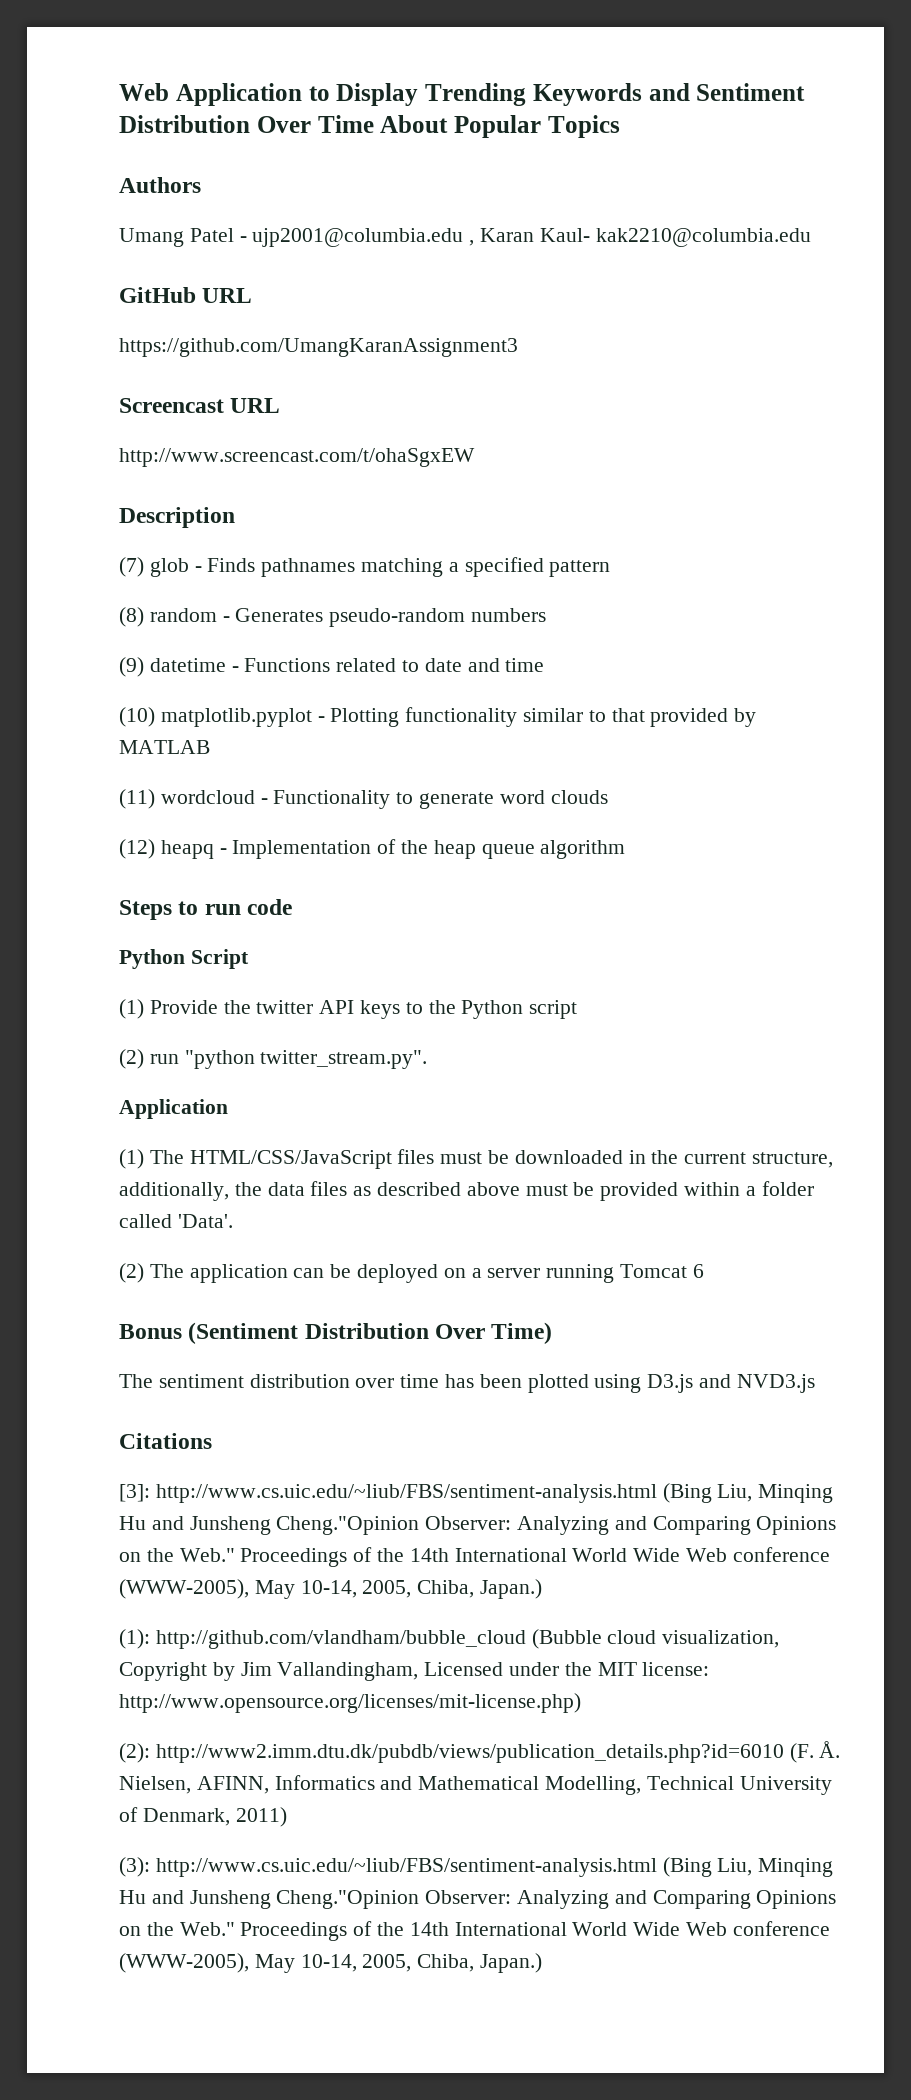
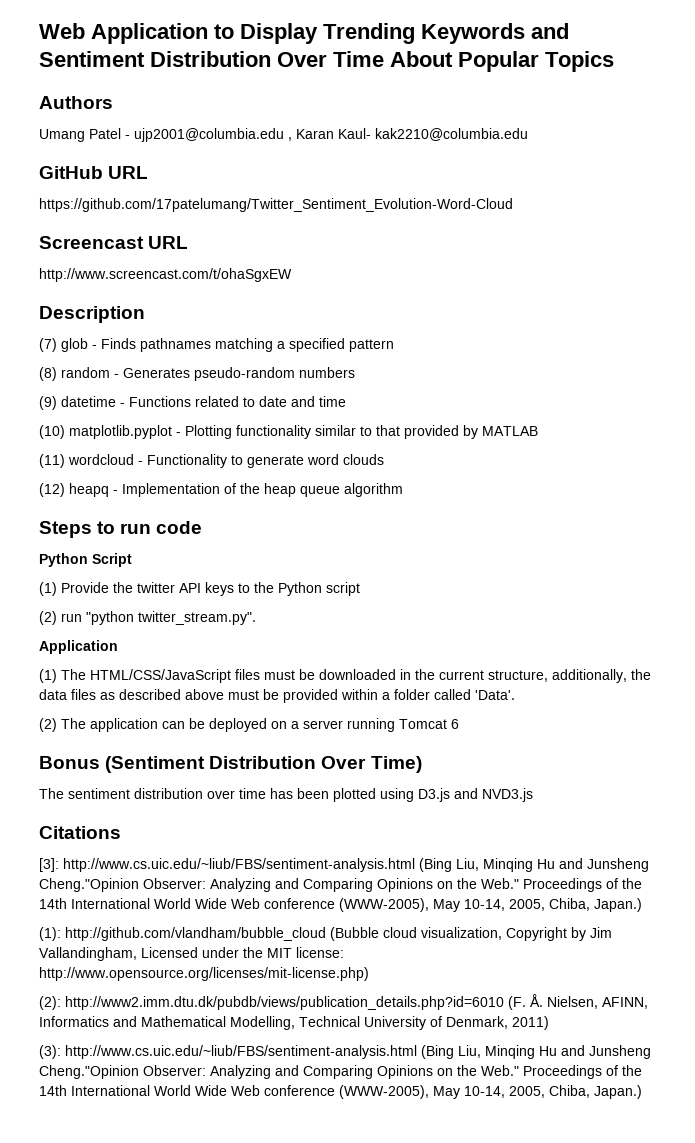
[119,338,518,357] https://github.com/UmangKaranAssignment3 -> [39,198,513,212] https://github.com/17patelumang/Twitter_Sentiment_Evolution-Word-Cloud

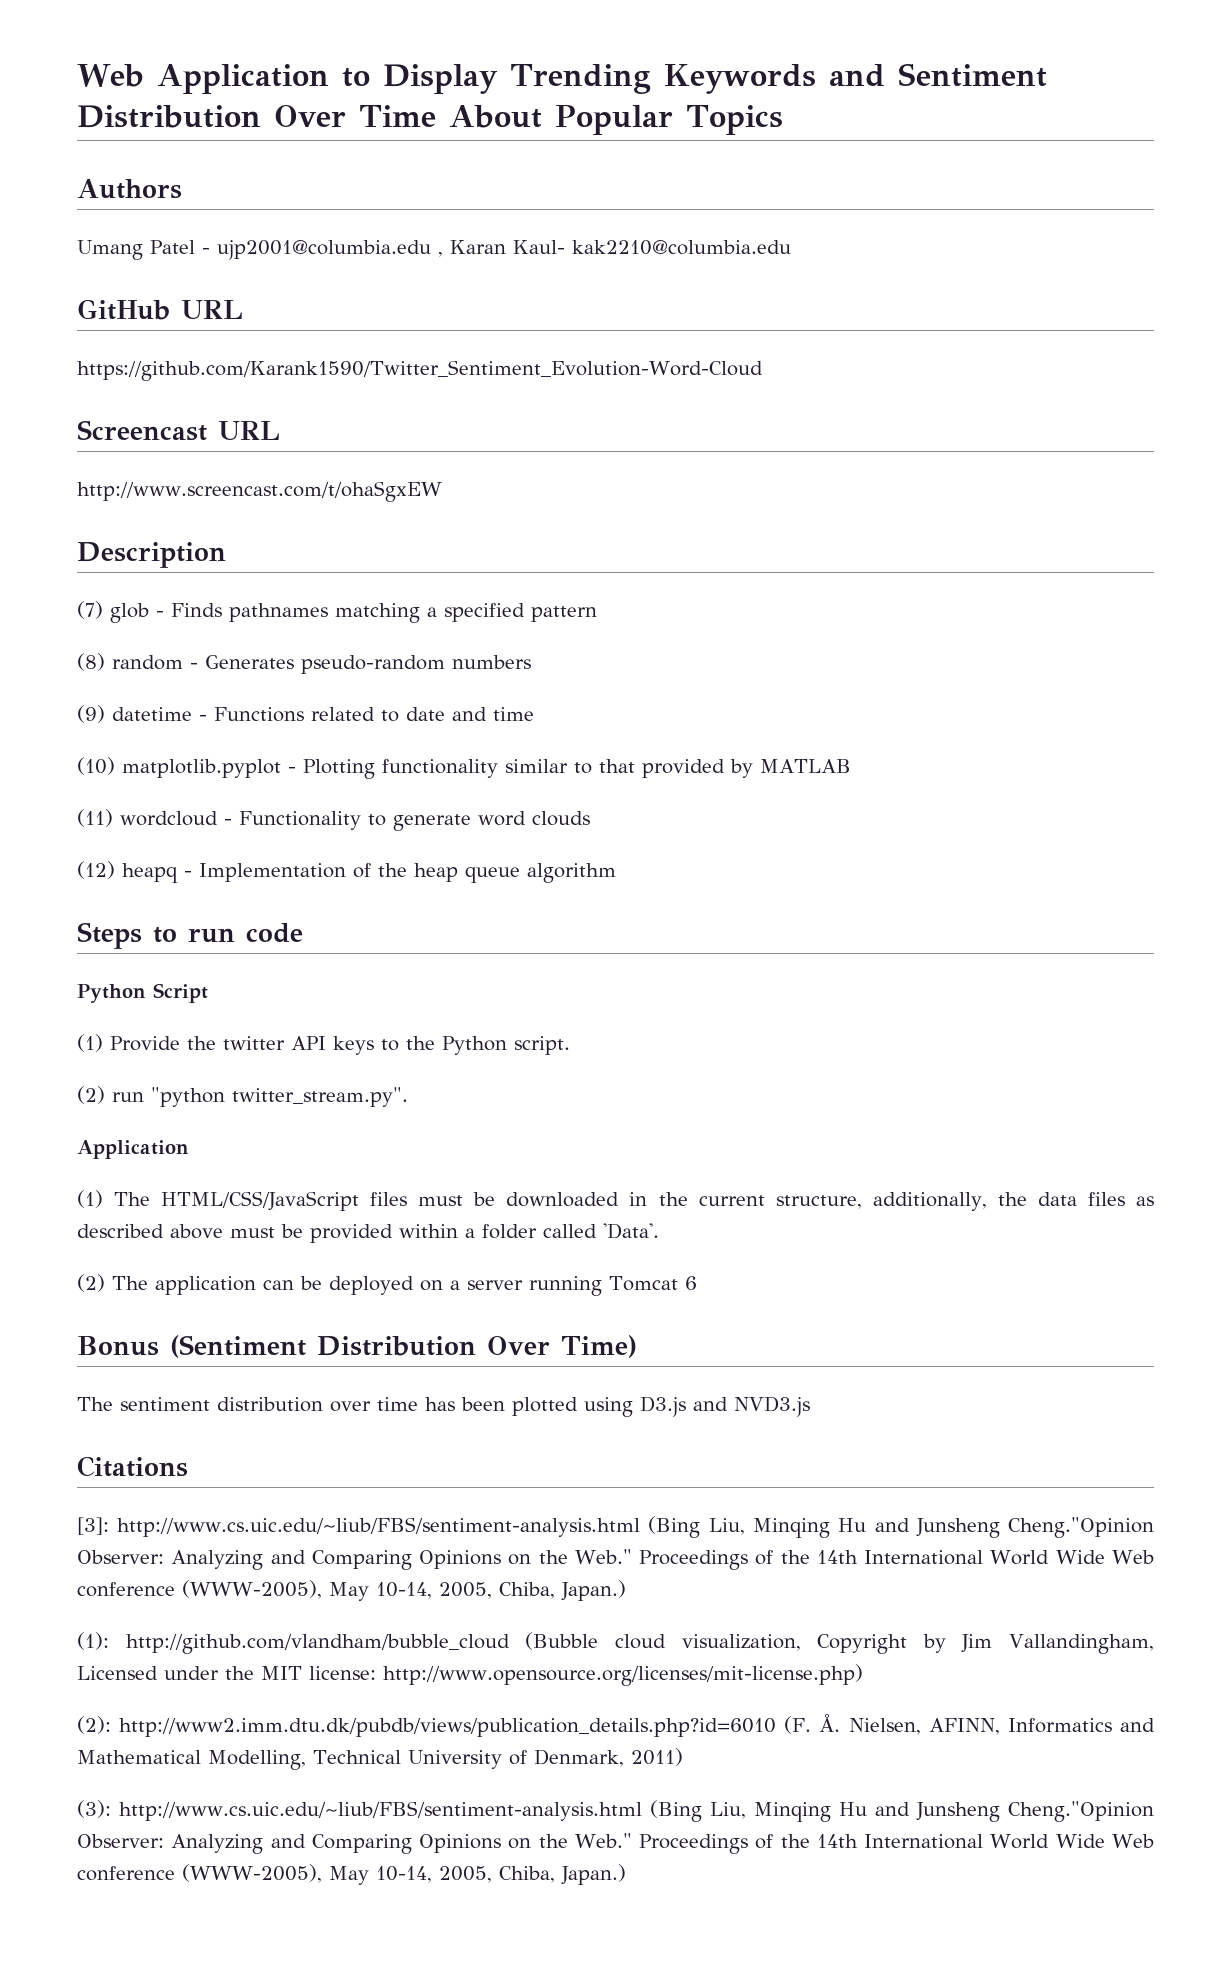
[39,198,513,212] https://github.com/17patelumang/Twitter_Sentiment_Evolution-Word-Cloud -> [77,360,763,381] https://github.com/Karank1590/Twitter_Sentiment_Evolution-Word-Cloud
[326,582,360,596] script -> [514,1036,570,1055] script.

